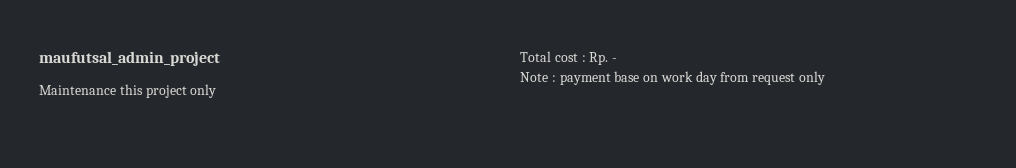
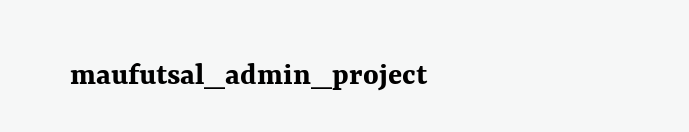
[39,84,217,98] [520,51,618,65] [520,71,826,85] // Maintenance this project only // Total cost : Rp. - // Note : payment base on work day from request only -> (428, 77) none

